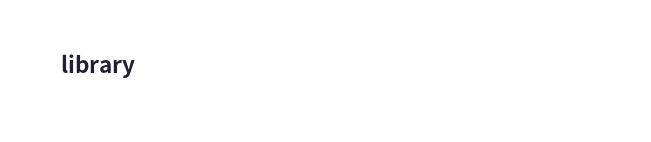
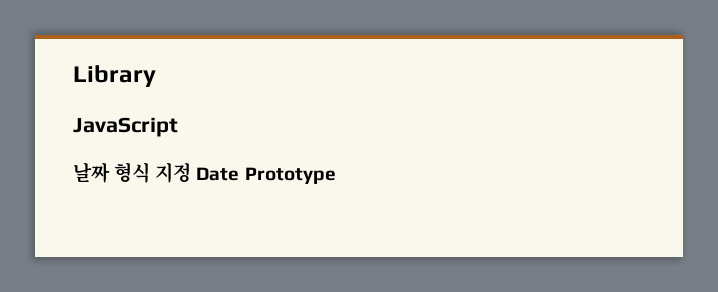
[61,54,135,78] library -> [73,65,156,87] [73,117,178,137] [73,162,336,184] Library // JavaScript // 날짜 형식 지정 Date Prototype

